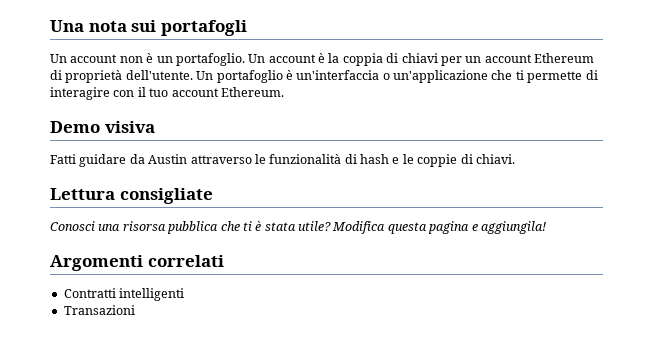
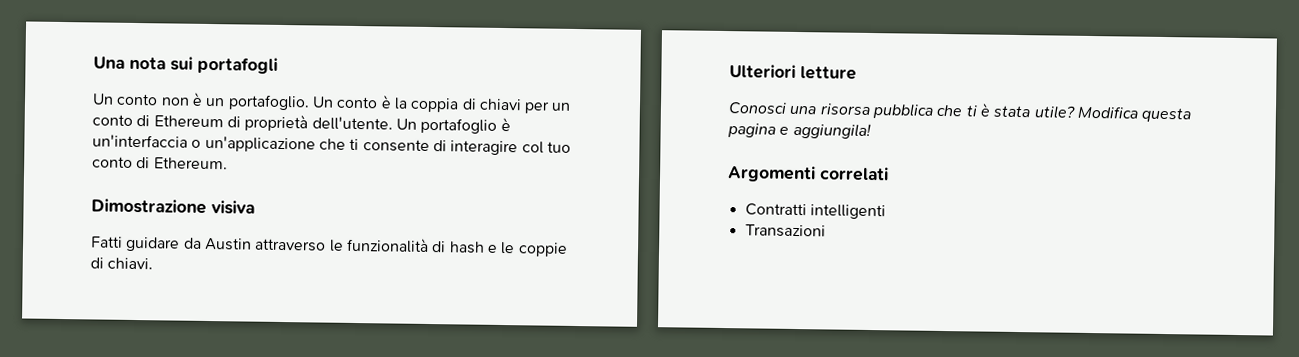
[70,54,118,63] account -> [116,93,159,106] conto
[268,54,316,63] account -> [336,96,379,109] conto
[484,54,532,63] account -> [92,114,151,127] conto di
[527,71,583,83] permette -> [362,139,430,153] consente
[113,87,219,97] con il tuo account -> [521,141,571,154] [92,156,151,169] col tuo conto di
[50,121,100,133] Demo -> [91,198,207,214] Dimostrazione
[50,188,213,204] Lettura consigliate -> [729,64,857,80] Ulteriori letture

